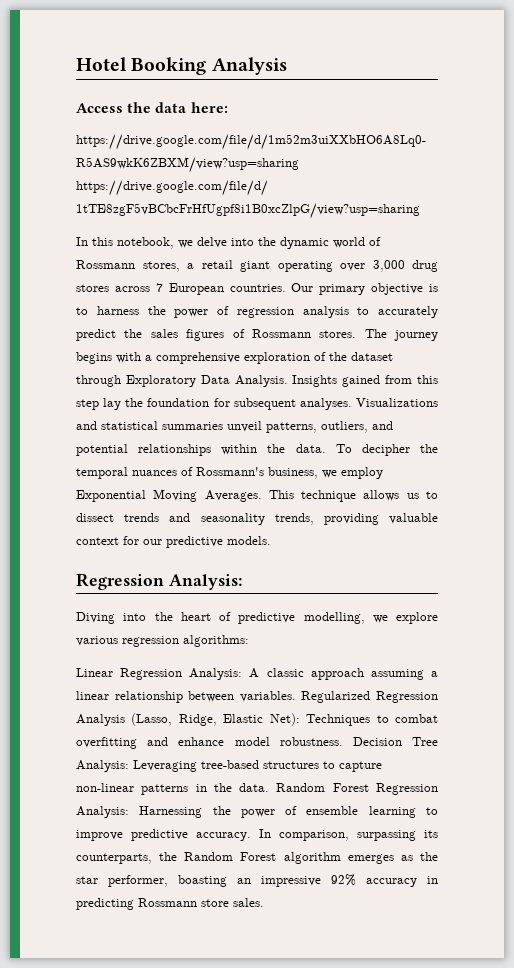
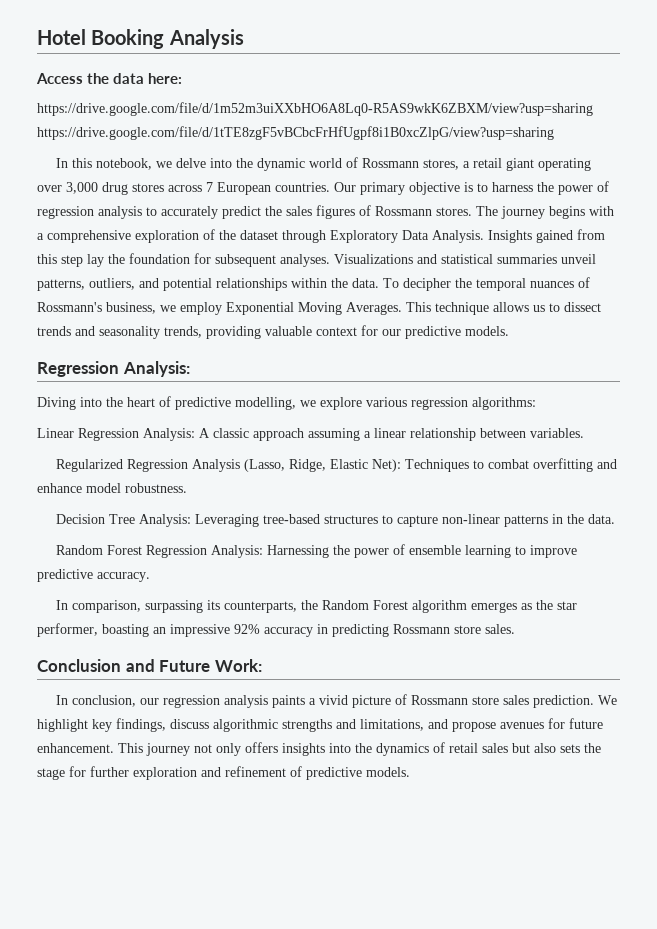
(296, 696) none -> (584, 433) //
(343, 741) none -> (187, 488) //
(270, 787) none -> (616, 519) //
(251, 836) none -> (150, 577) //
(264, 902) none -> [37,659,262,672] [56,694,618,708] [37,718,603,732] [37,742,601,756] [37,766,410,780] // Conclusion and Future Work: // In conclusion, our regression analysis paints a vivid picture of Rossmann store sales prediction. We highlight key findings, discuss algorithmic strengths and limitations, and propose avenues for future enhancement. This journey not only offers insights into the dynamics of retail sales but also sets the stage for further exploration and refinement of predictive models.

